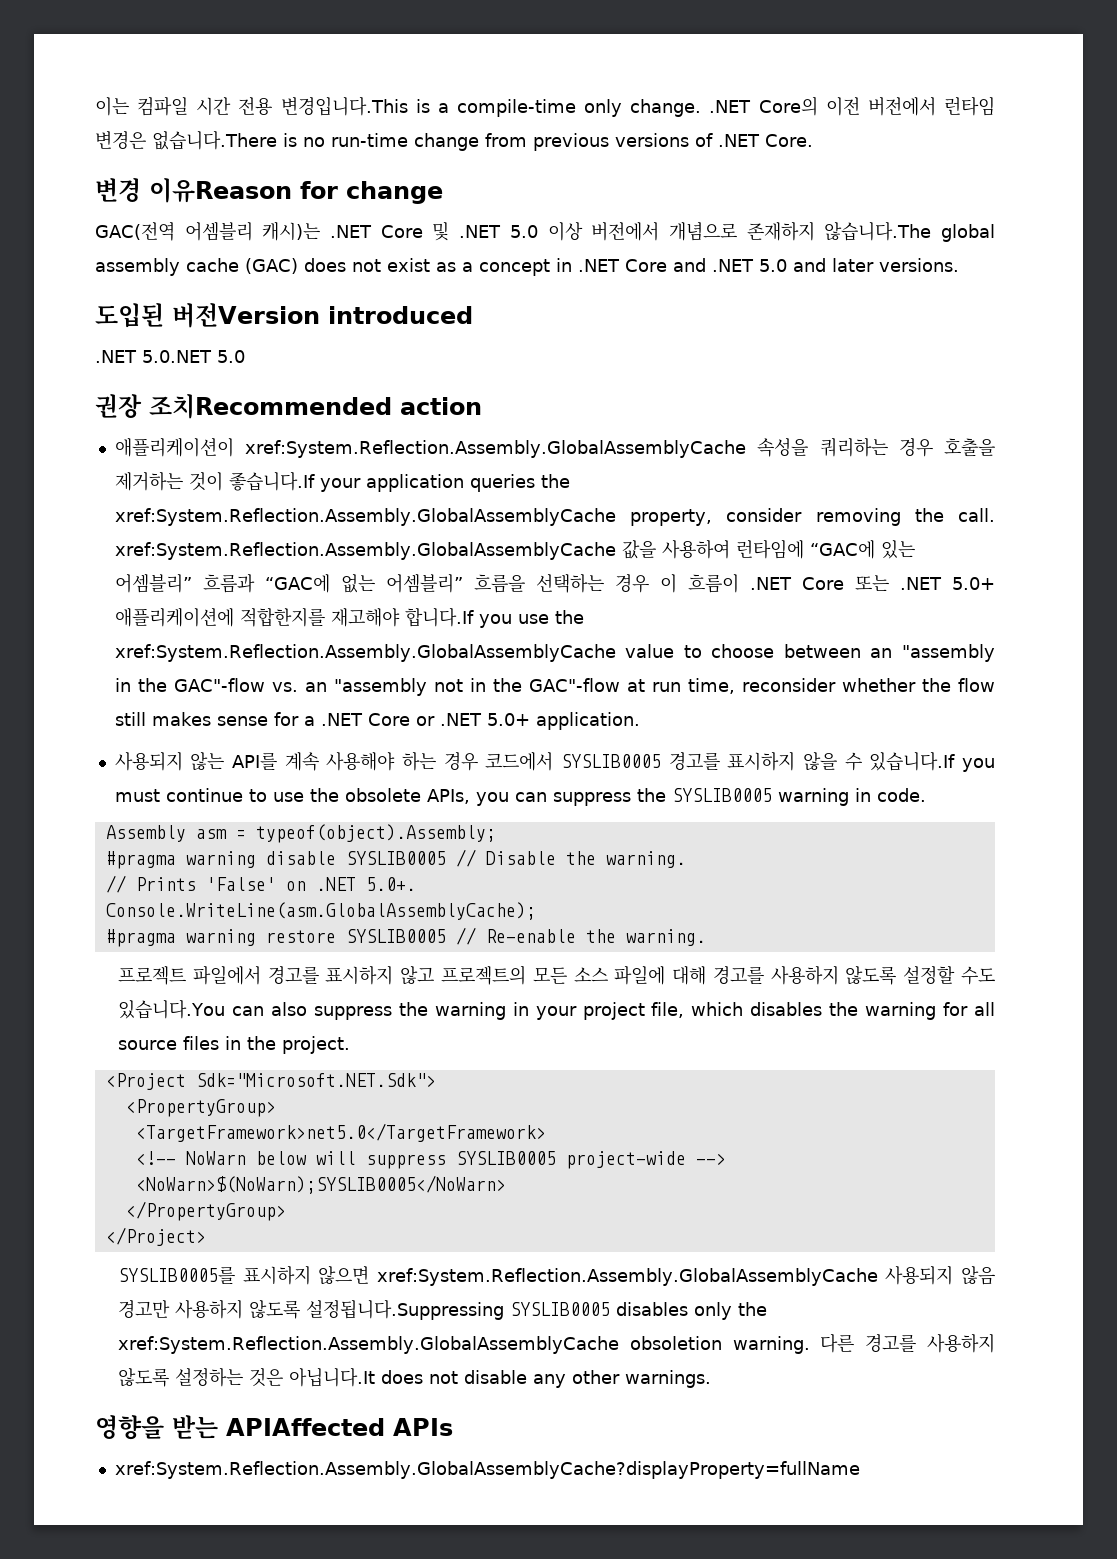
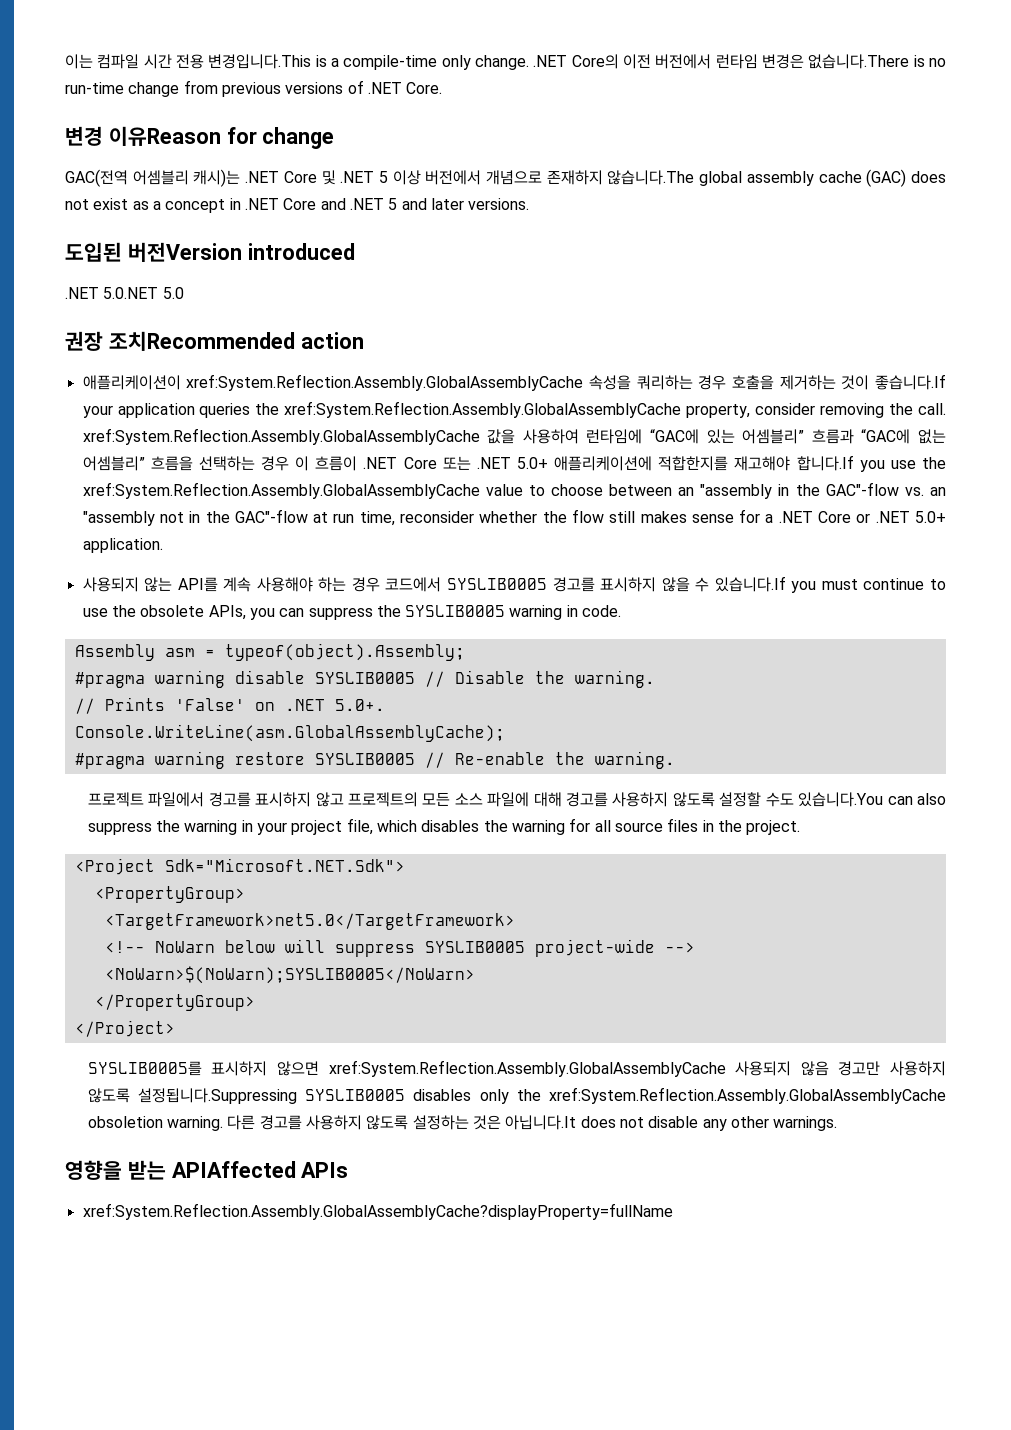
[509,225,538,238] 5.0 -> [378,171,388,183] 5
[759,259,787,272] 5.0 -> [388,198,398,210] 5

